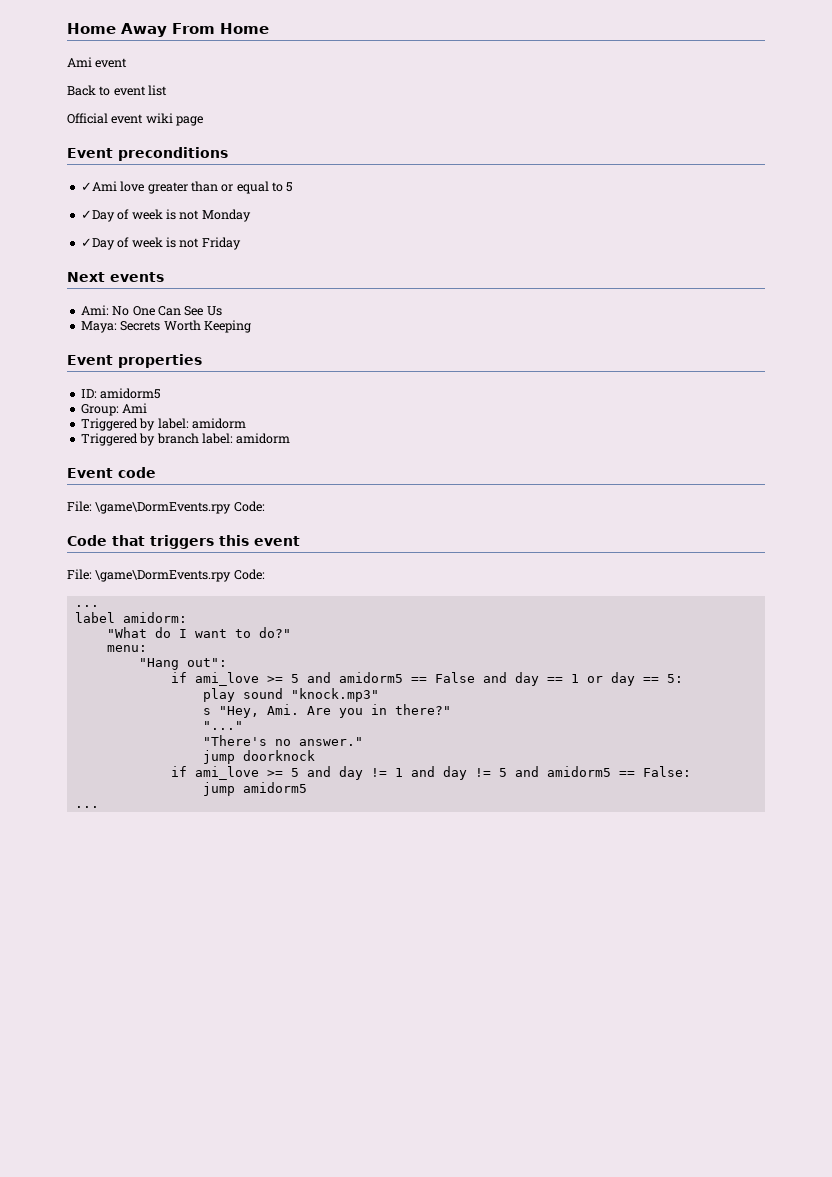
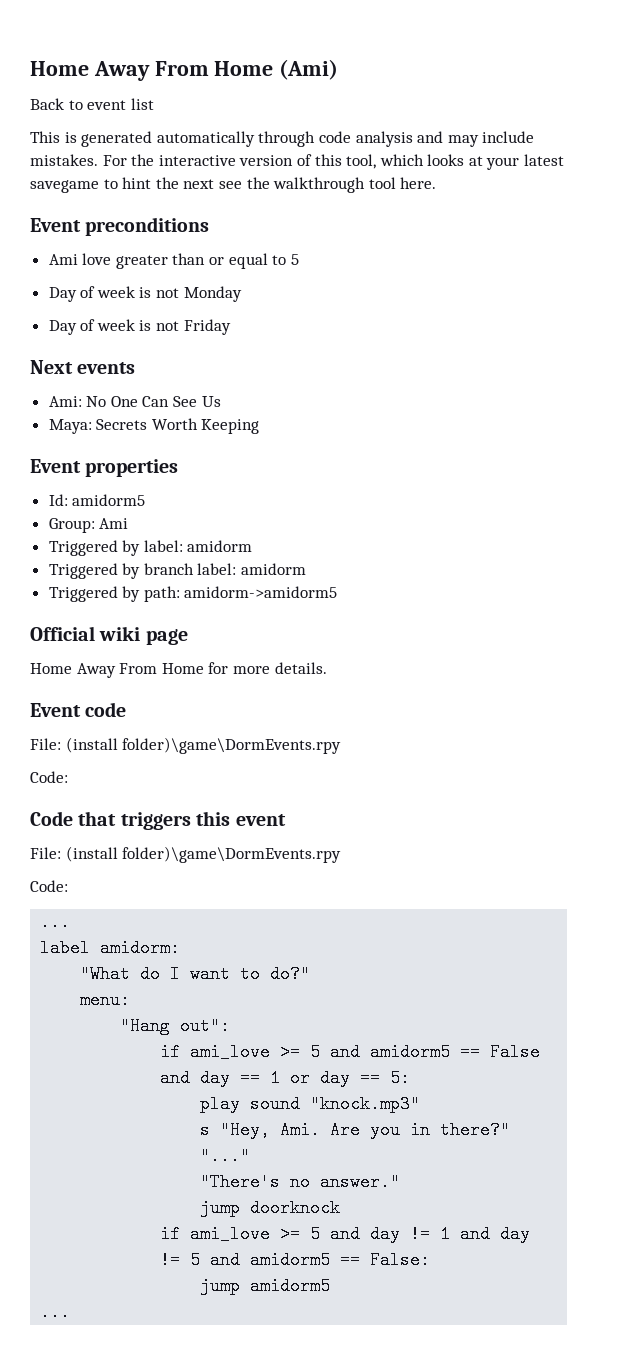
[67,23,269,37] [67,57,128,68] Home Away From Home // Ami event -> [30,59,339,81] Home Away From Home (Ami)
[67,113,204,126] Official event wiki page -> [30,131,535,147] [30,154,565,170] [30,177,437,193] This is generated automatically through code analysis and may include mistakes. For the interactive version of this tool, which looks at your latest savegame to hint the next see the walkthrough tool here.
[80,181,117,191] ✓Ami -> [48,254,78,265] Ami
[80,210,115,222] ✓Day -> [48,287,77,302] Day
[80,238,115,250] ✓Day -> [48,320,77,335] Day
[80,389,97,398] ID: -> [48,494,68,506] Id:
(291, 438) none -> [48,586,338,602] [30,626,188,645] [30,662,327,678] // Triggered by path: amidorm->amidorm5 // Official wiki page // Home Away From Home for more details.
[95,502,232,514] \game\DormEvents.rpy -> [65,737,342,754] (install folder)\game\DormEvents.rpy //
[95,570,232,582] \game\DormEvents.rpy -> [65,846,342,863] (install folder)\game\DormEvents.rpy //

